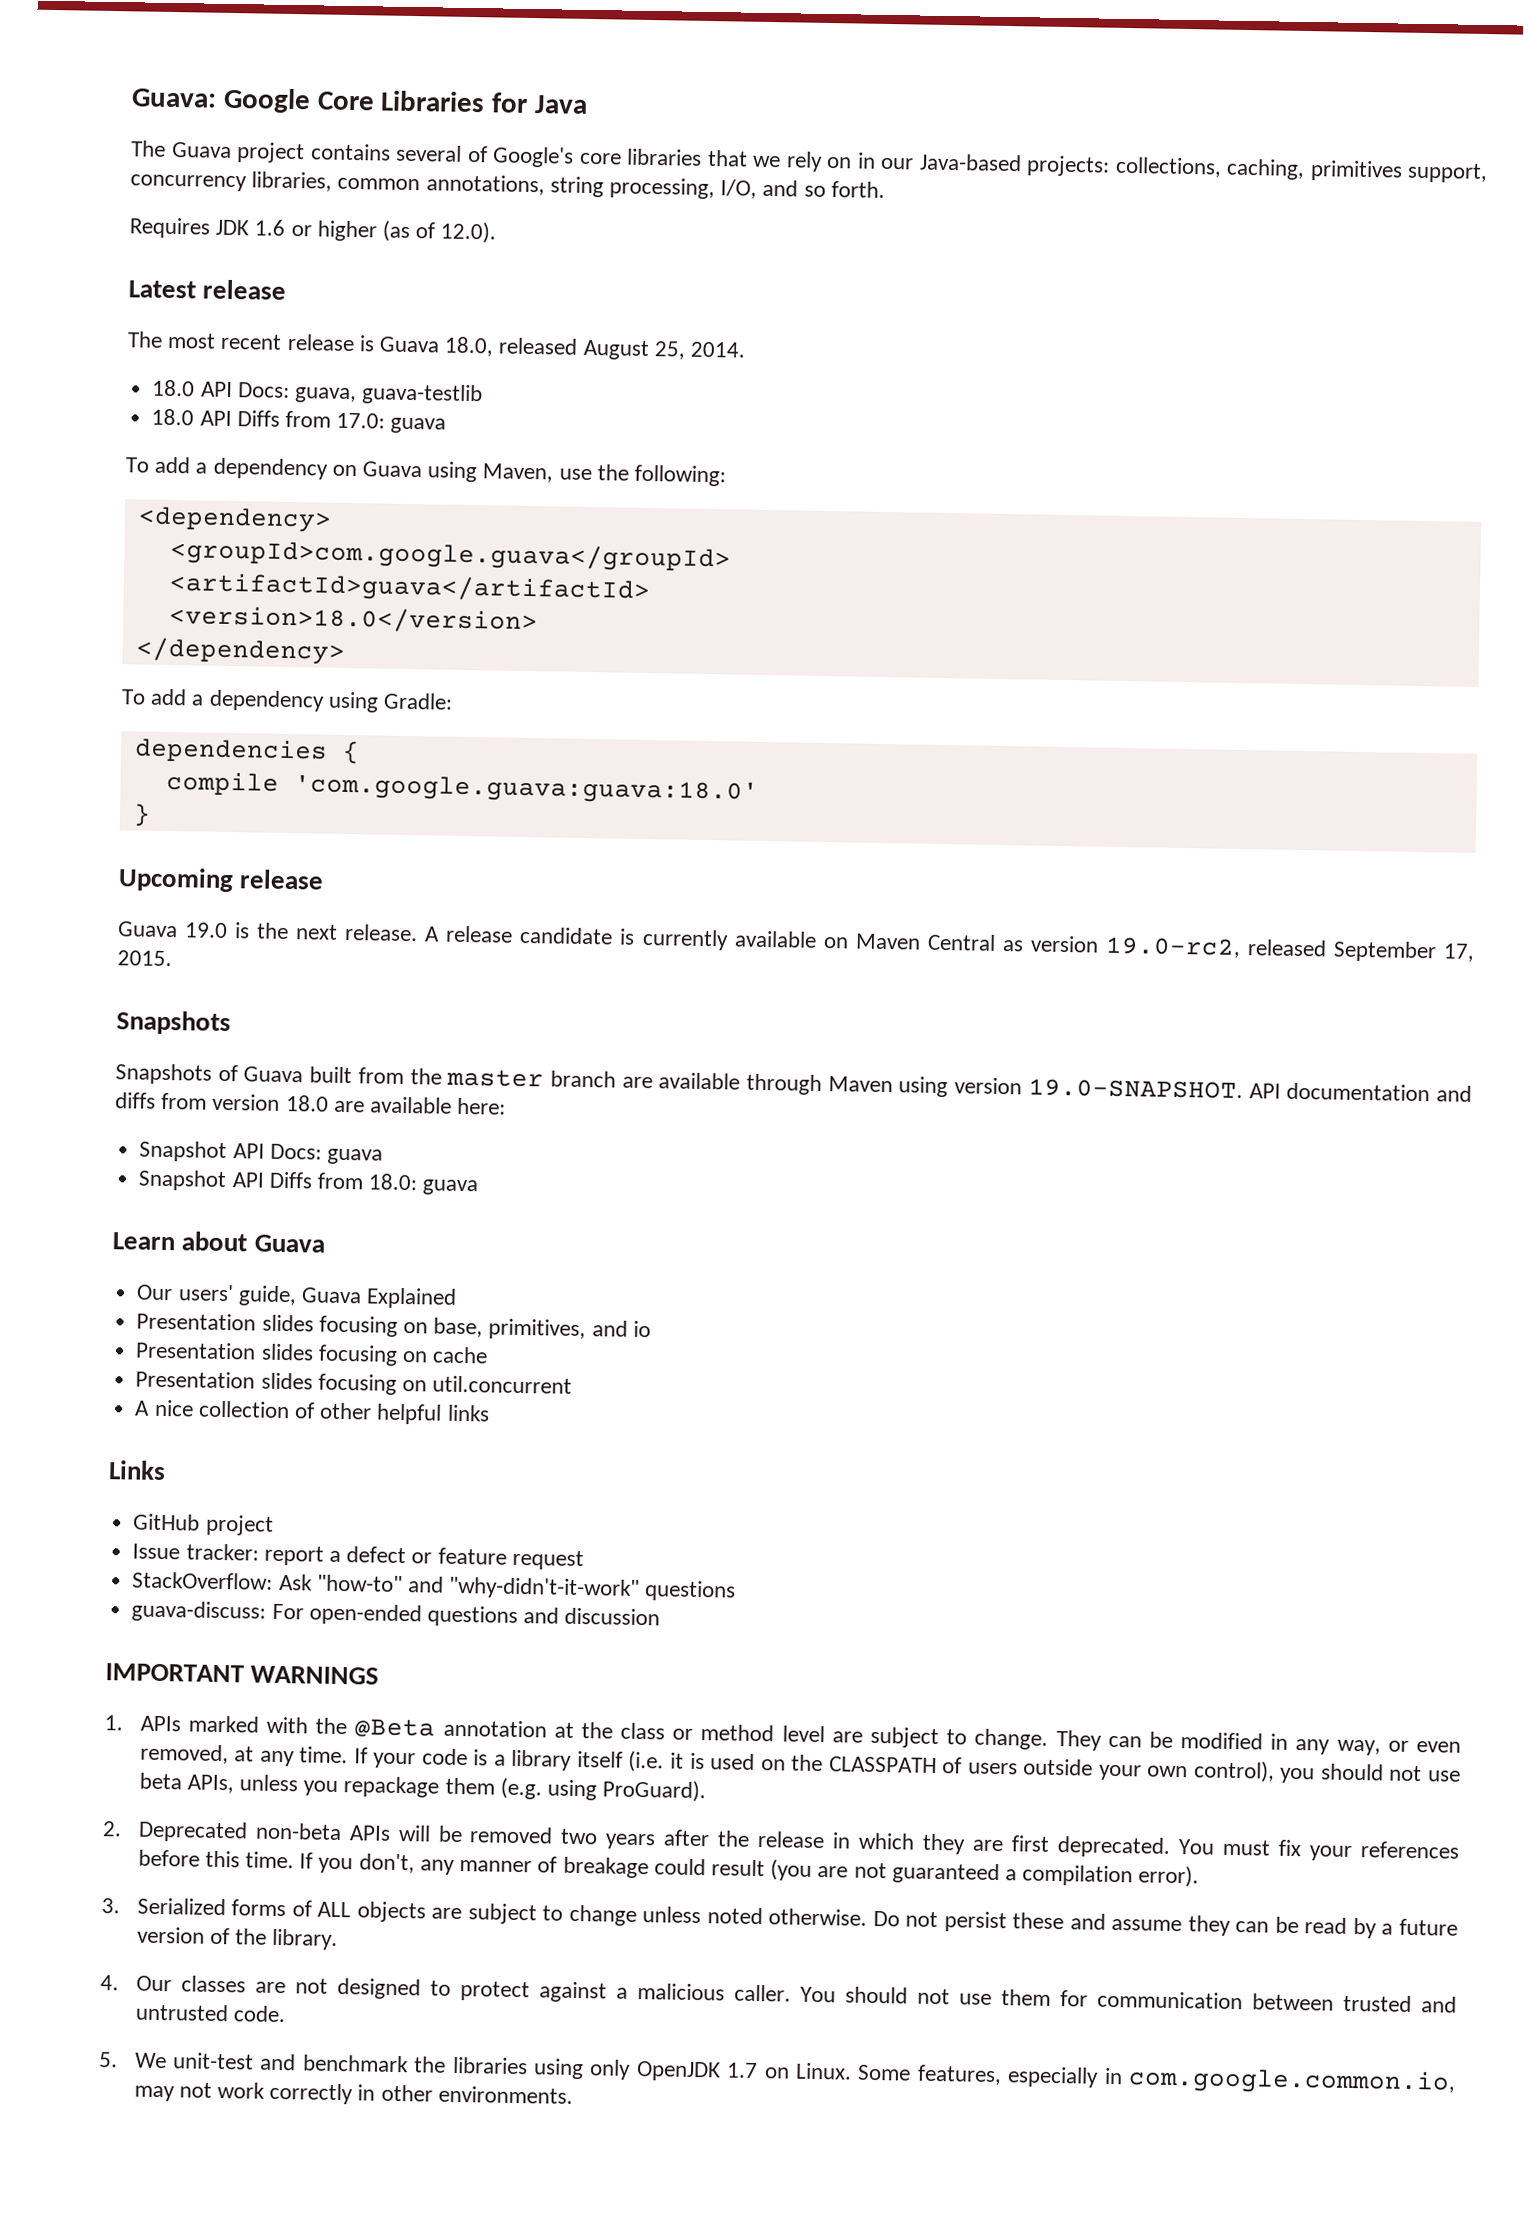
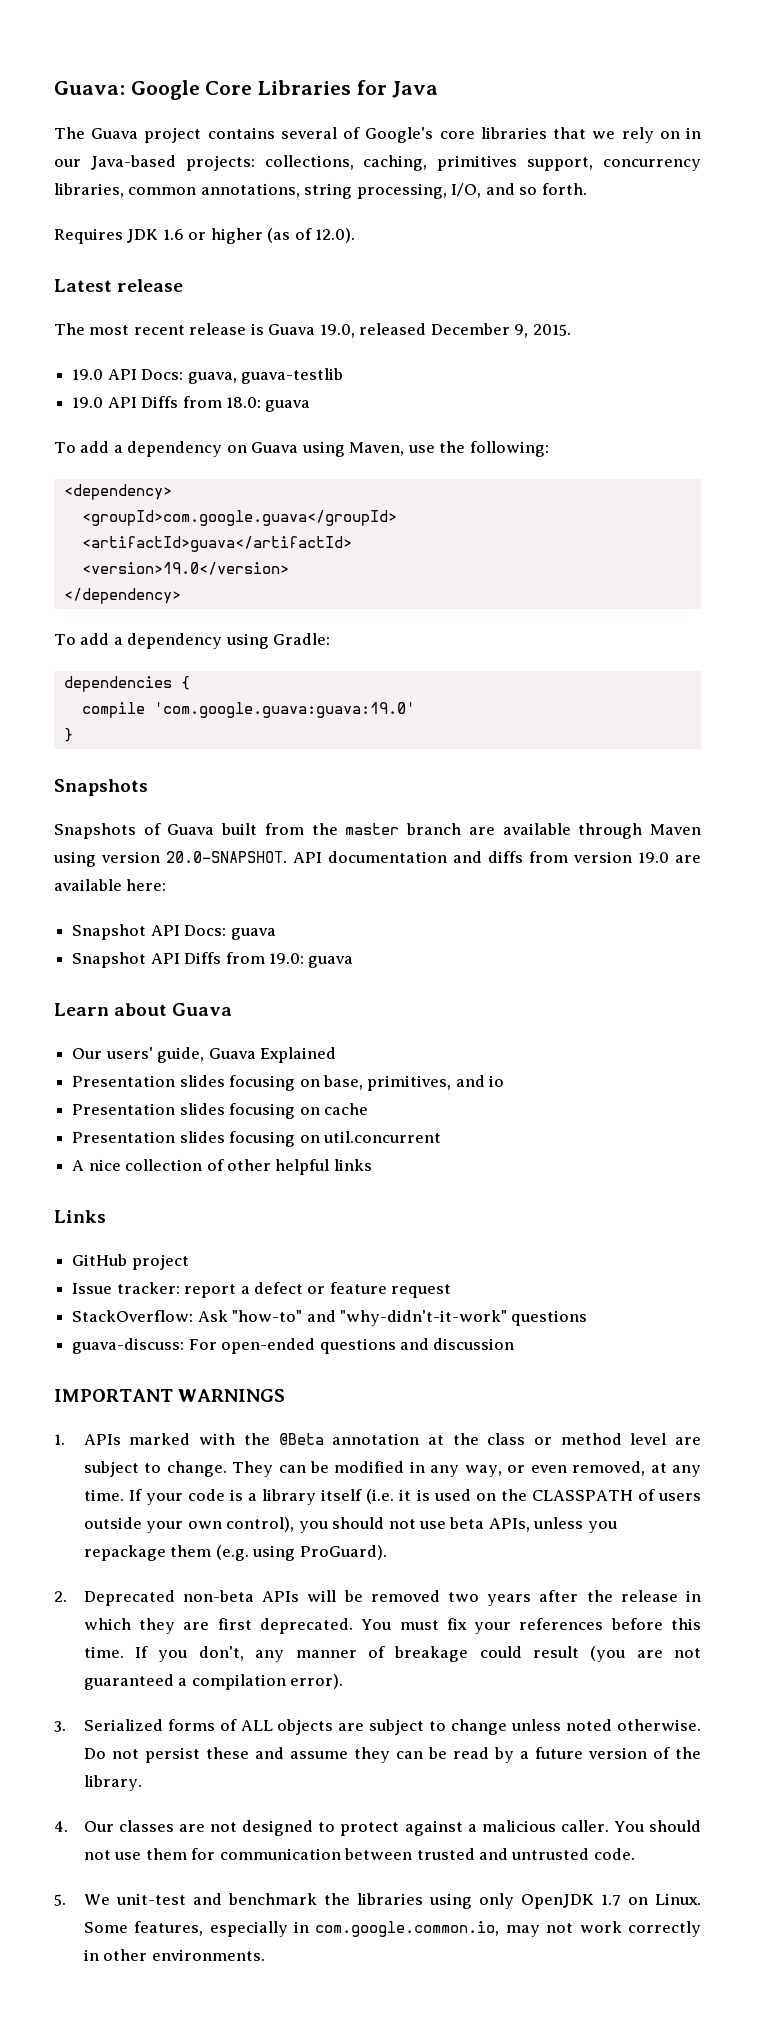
[444,336,747,360] [152,379,196,397] 18.0, released August 25, 2014. // 18.0 -> [319,323,571,338] [72,369,104,380] 19.0, released December 9, 2015. // 19.0
[151,408,386,429] 18.0 API Diffs from 17.0: -> [72,396,261,408] 19.0 API Diffs from 18.0:
[168,604,538,635] <version>18.0</version> -> [81,562,289,575] <version>19.0</version>
[293,774,759,805] 'com.google.guava:guava:18.0' -> [153,702,415,718] 'com.google.guava:guava:19.0'
[118,867,325,893] [117,921,1475,963] [117,950,172,967] // Upcoming release // Guava 19.0 is the next release. A release candidate is currently available on Maven Central as version 19.0-rc2, released September 17, 2015. -> (73, 735) none
[1027,1078,1243,1100] 19.0-SNAPSHOT. -> [166,851,287,863] 20.0-SNAPSHOT.
[285,1095,329,1112] 18.0 -> [638,852,669,863] 19.0
[368,1173,419,1191] 18.0: -> [268,953,304,964] 19.0:

